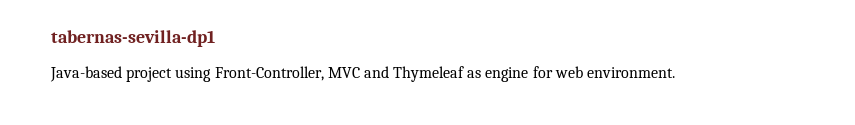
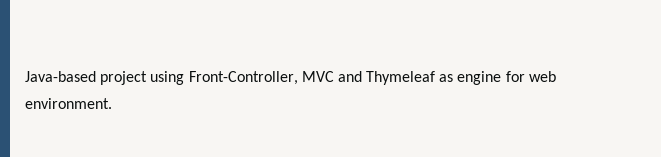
[51,30,215,47] tabernas-sevilla-dp1 // -> (25, 76) none

